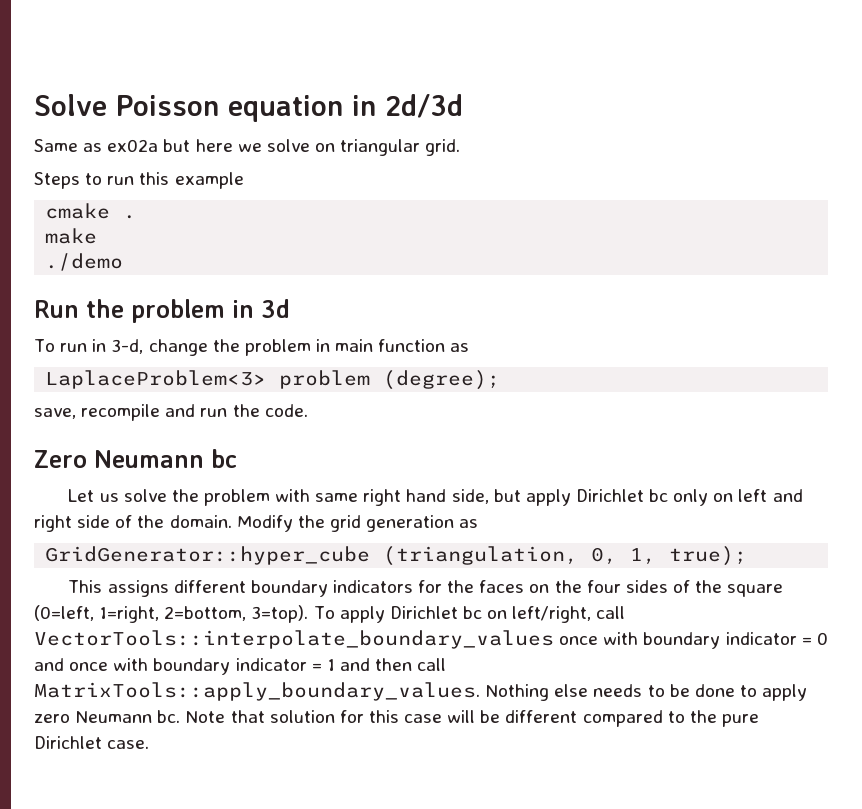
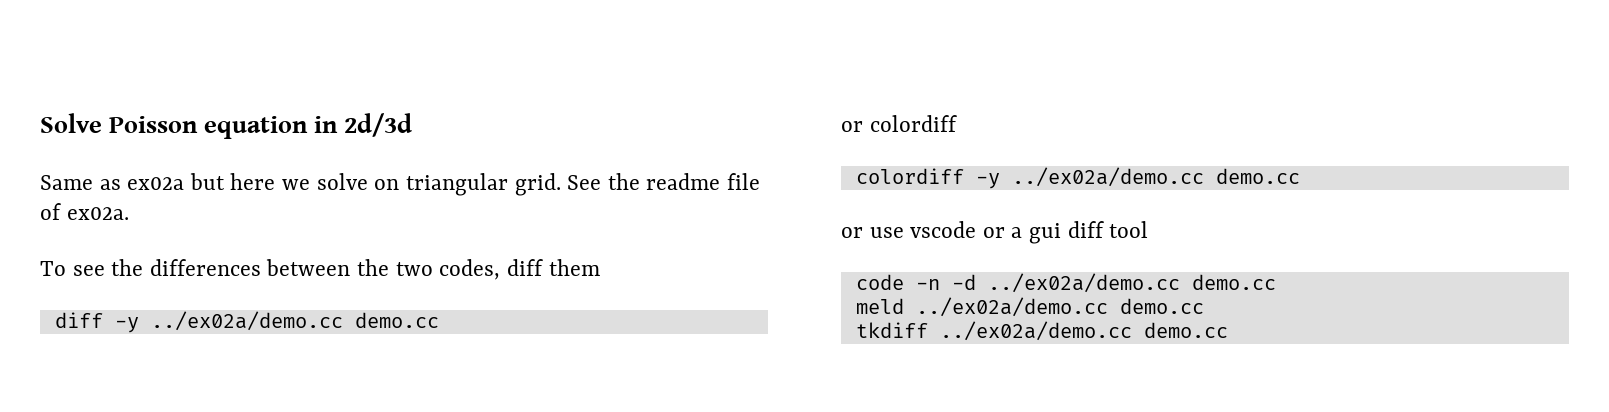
[34,172,244,189] [45,203,137,219] [45,228,98,244] [45,253,124,271] [34,299,290,323] [34,339,470,356] [45,370,501,390] [34,404,308,421] [34,449,237,468] [68,489,803,506] [34,515,479,532] [45,546,748,566] [68,580,784,597] [34,605,626,623] [34,630,828,649] [34,658,447,675] [34,682,808,701] [34,710,759,727] [34,736,150,749] // Steps to run this example // cmake . // make // ./demo // Run the problem in 3d // To run in 3-d, change the problem in main function as // LaplaceProblem<3> problem (degree); // save, recompile and run the code. // Zero Neumann bc // Let us solve the problem with same right hand side, but apply Dirichlet bc only on left and right side of the domain. Modify the grid generation as // GridGenerator::hyper_cube (triangulation, 0, 1, true); // This assigns different boundary indicators for the faces on the four sides of the square (0=left, 1=right, 2=bottom, 3=top). To apply Dirichlet bc on left/right, call VectorTools::interpolate_boundary_values once with boundary indicator = 0 and once with boundary indicator = 1 and then call MatrixTools::apply_boundary_values. Nothing else needs to be done to apply zero Neumann bc. Note that solution for this case will be different compared to the pure Dirichlet case. -> [567,173,760,190] [40,203,129,220] [40,259,600,280] [54,311,439,333] [841,115,957,132] [855,167,1300,189] [841,221,1149,244] [855,273,1276,293] [855,297,1204,317] [855,321,1228,341] See the readme file of ex02a. // To see the differences between the two codes, diff them // diff -y ../ex02a/demo.cc demo.cc // or colordiff // colordiff -y ../ex02a/demo.cc demo.cc // or use vscode or a gui diff tool // code -n -d ../ex02a/demo.cc demo.cc // meld ../ex02a/demo.cc demo.cc // tkdiff ../ex02a/demo.cc demo.cc

